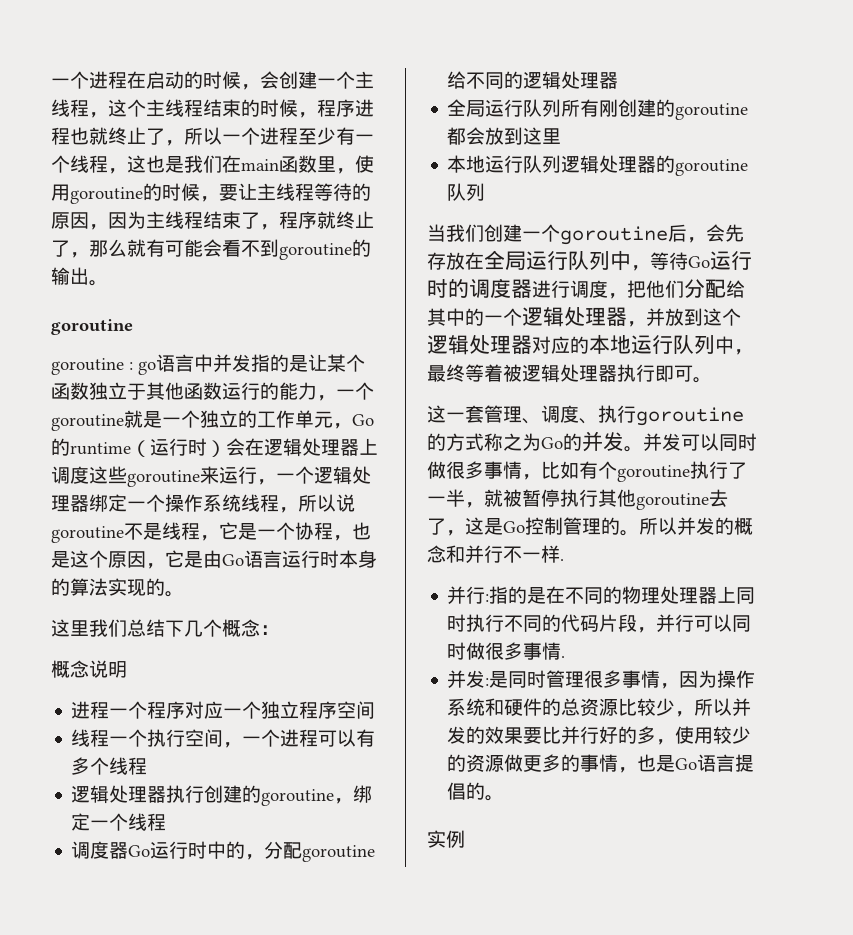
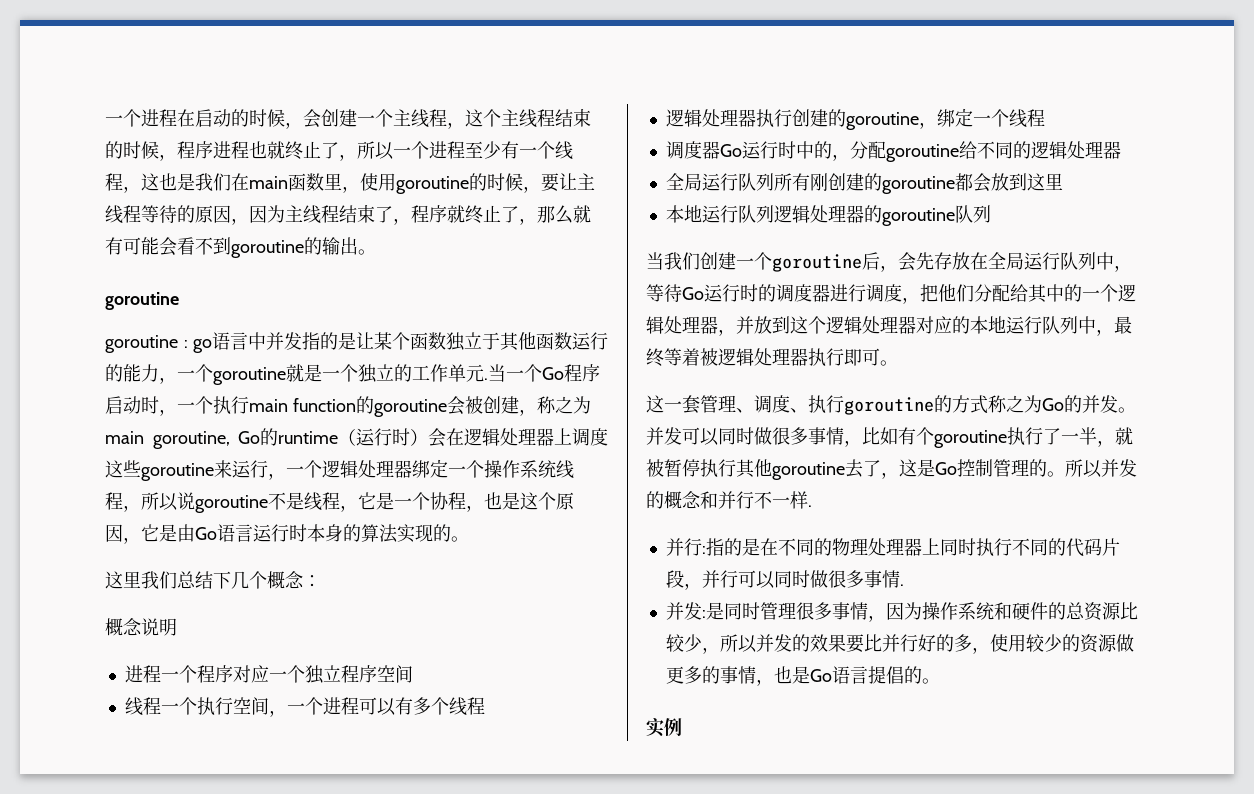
[333,423,352,429] ， -> [484,364,600,382] [105,396,591,417] [105,431,230,449] .当一个Go程序启动时，一个执行main function的goroutine会被创建，称之为main goroutine,

